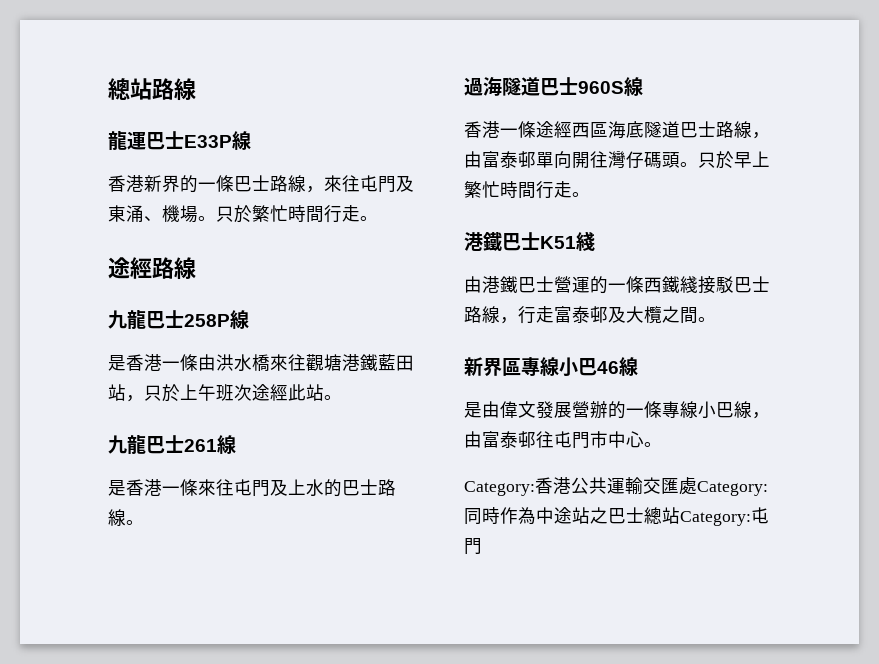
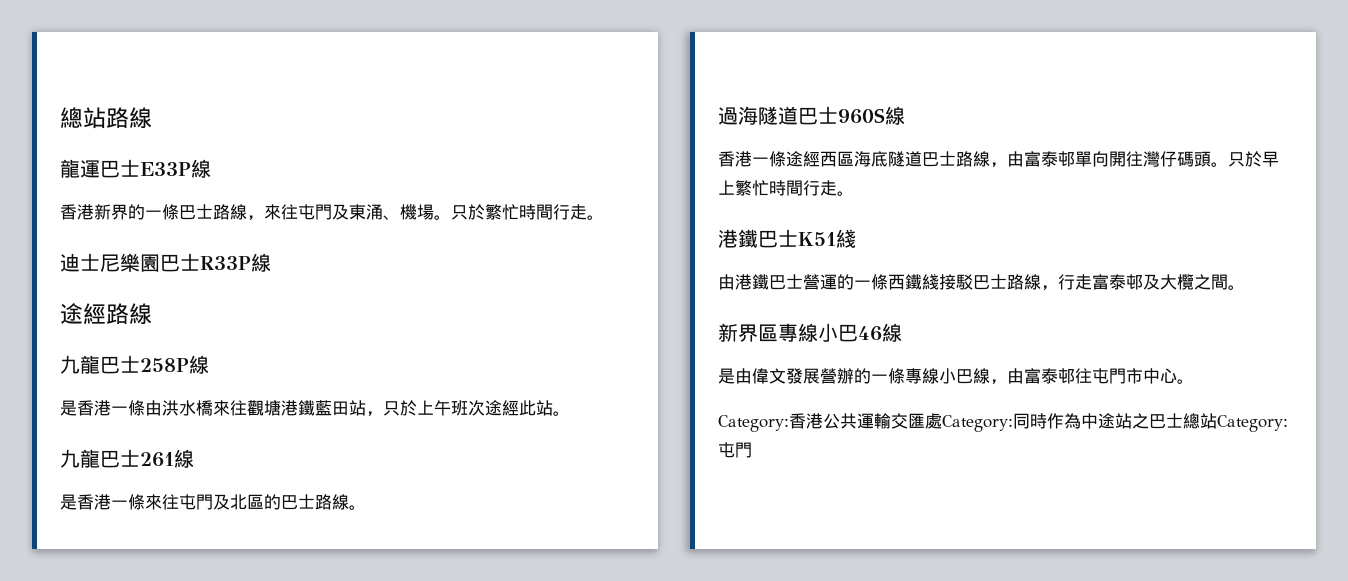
(378, 218) none -> [60,253,271,272] // 迪士尼樂園巴士R33P線
[288,479,324,496] 上水 -> [230,494,264,510] 北區

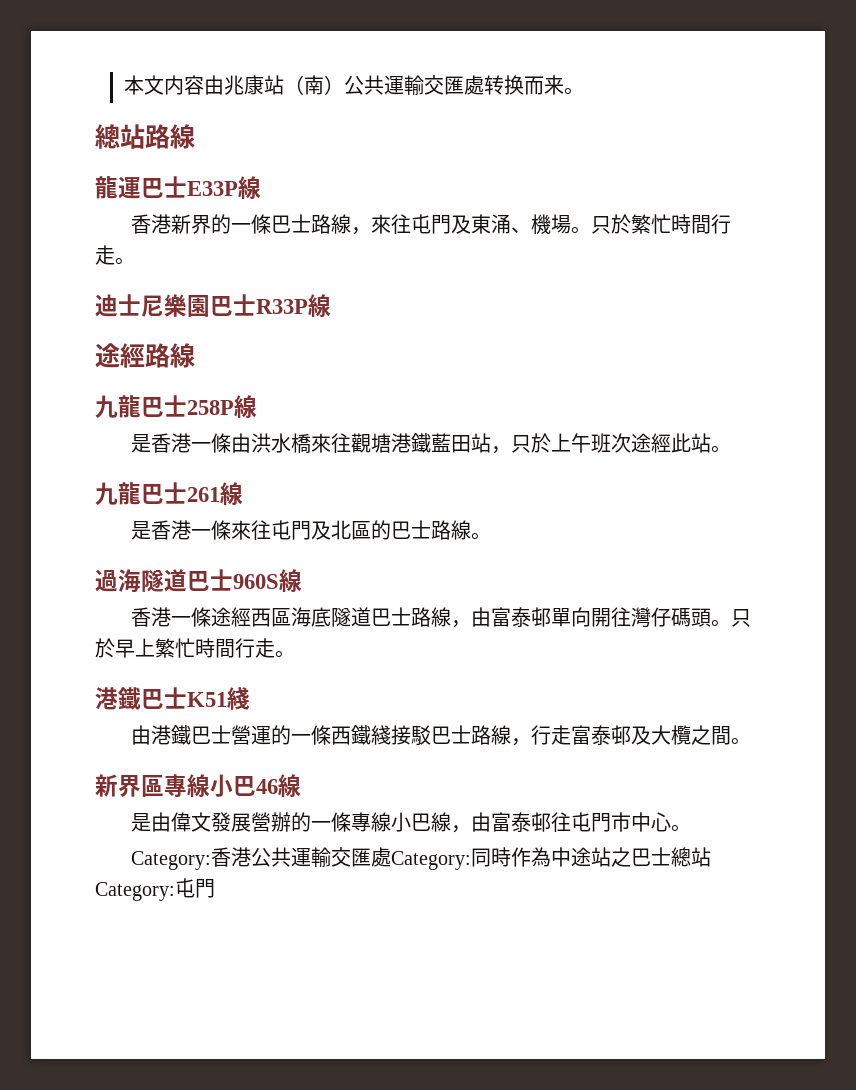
(60, 118) none -> [123,75,584,96] 本文内容由兆康站（南）公共運輸交匯處转换而来。 //

